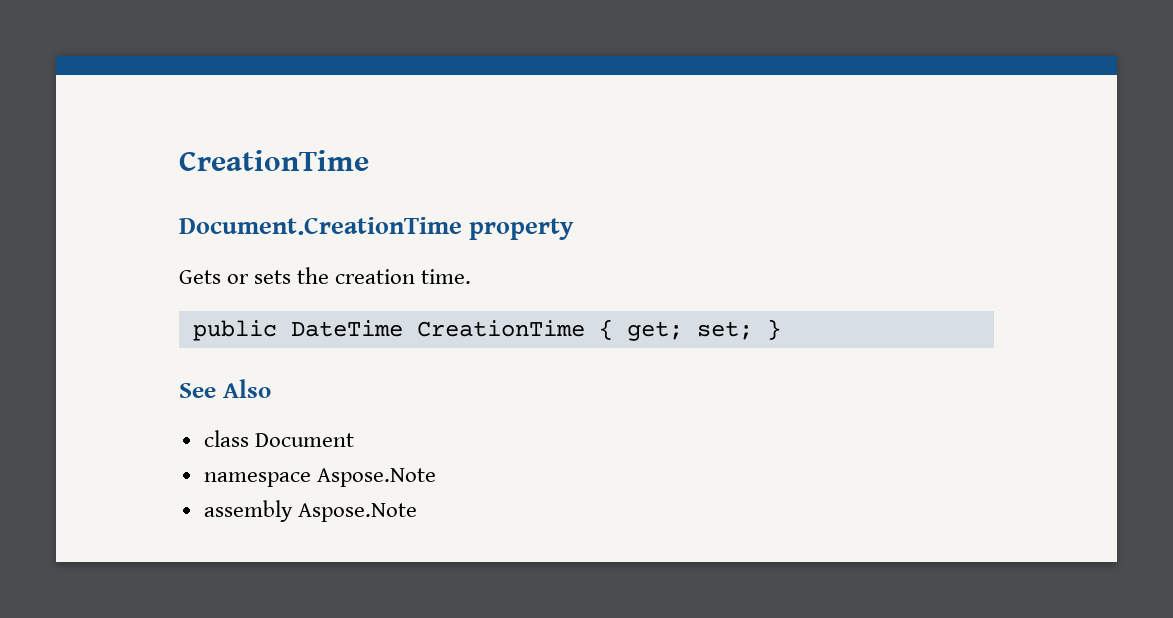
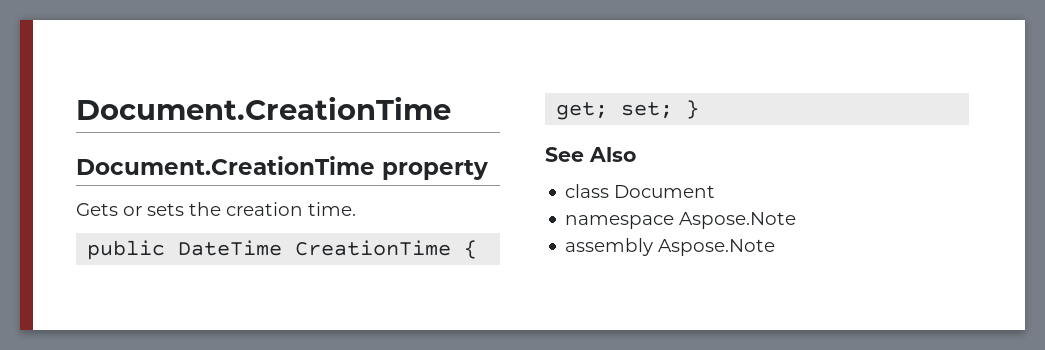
[179,150,369,171] CreationTime -> [76,96,451,120] Document.CreationTime

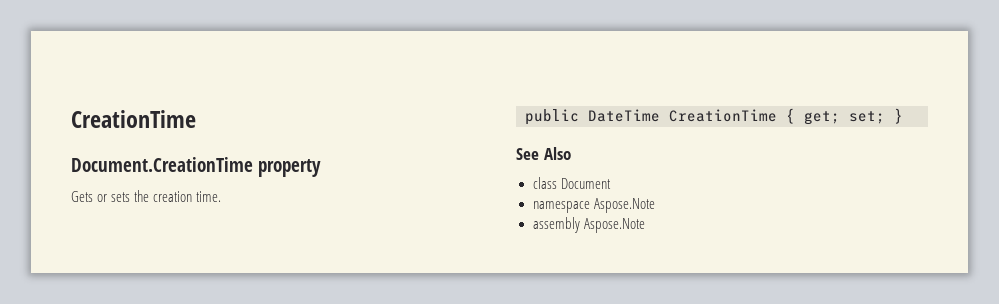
[76,96,451,120] Document.CreationTime -> [71,110,196,128] CreationTime

